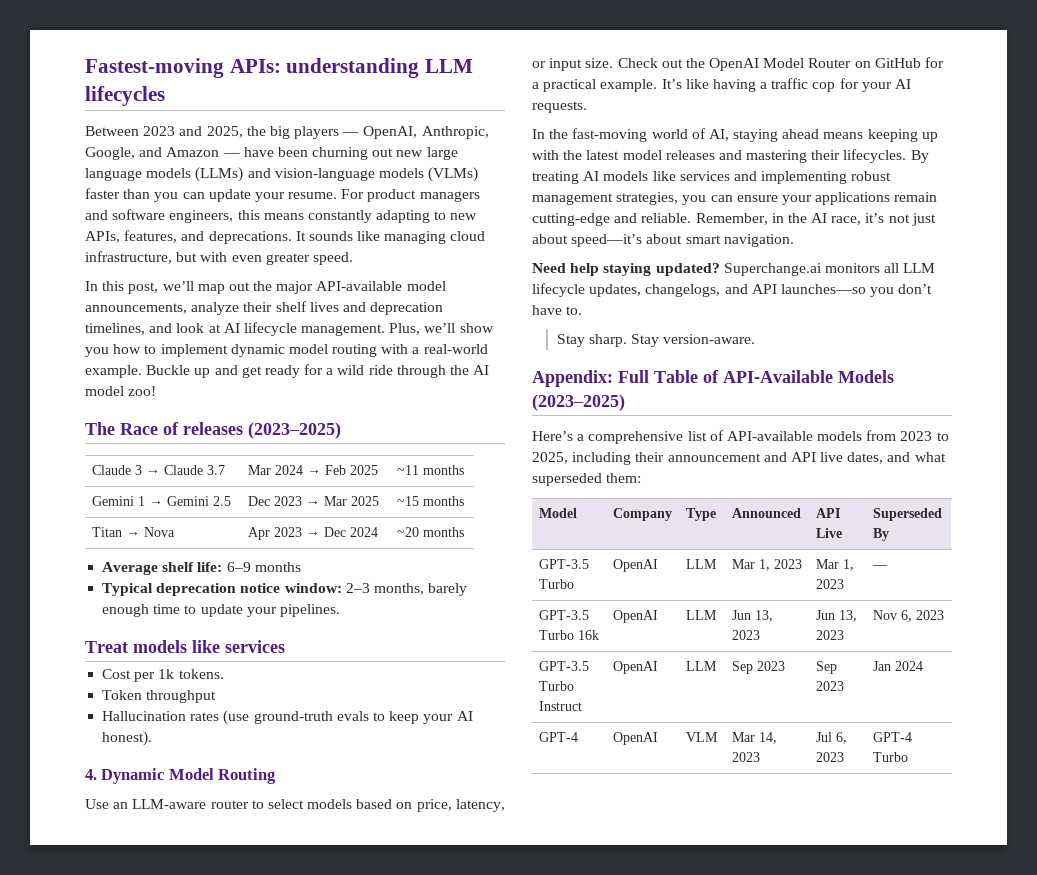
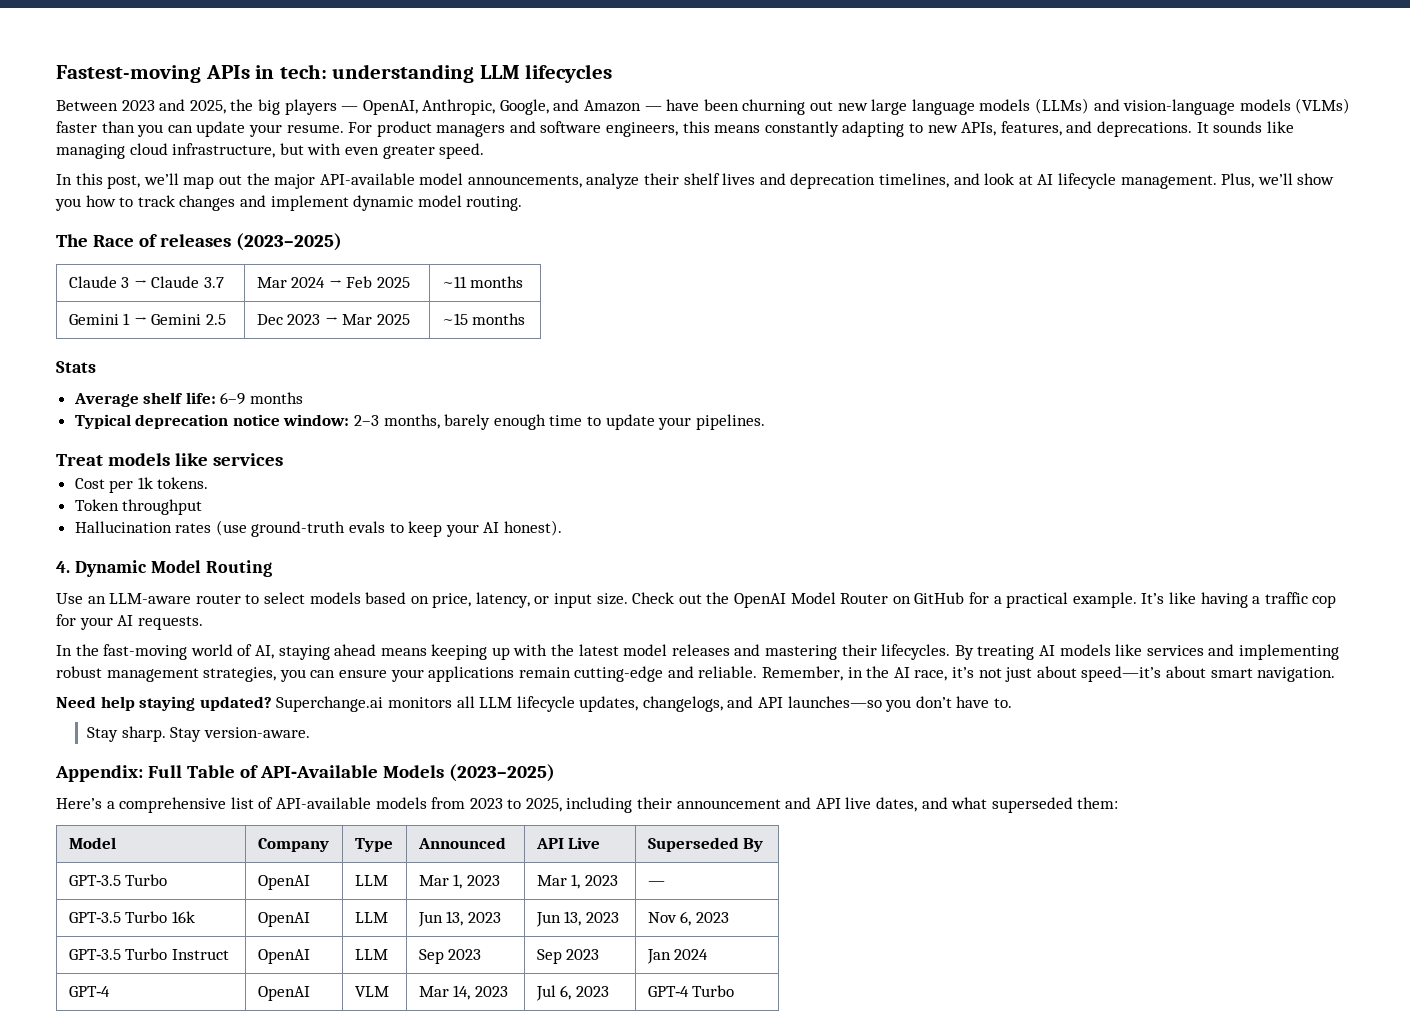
[229,59,281,73] APIs: -> [205,64,327,79] APIs in tech:
[160,344,488,357] [85,364,490,378] [85,386,157,396] implement dynamic model routing with a real-world example. Buckle up and get ready for a wild ride through the AI model zoo! -> [137,195,523,211] track changes and implement dynamic model routing.
[91,527,175,537] [247,527,378,540] [396,527,464,537] // Titan → Nova | Apr 2023 → Dec 2024 | ~20 months -> [56,361,96,373] // Stats

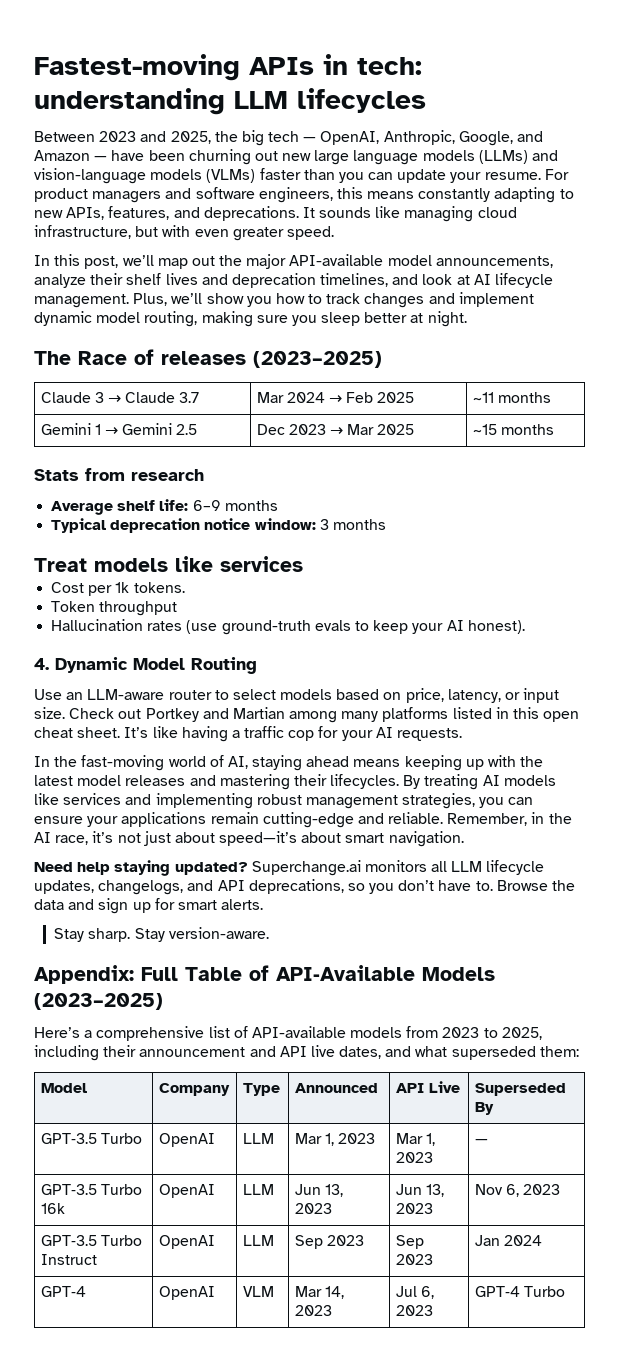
[284,99,337,115] players -> [268,131,300,142] tech
[466,196,523,211] routing. -> [144,311,467,327] routing, making sure you sleep better at night.
(96, 367) none -> [85,468,204,481] from research
[354,414,765,430] 2–3 months, barely enough time to update your pipelines. -> [319,519,386,530] 3 months
[706,592,1137,608] the OpenAI Model Router on GitHub for a practical example. -> [145,707,580,723] [34,727,121,738] Portkey and Martian among many platforms listed in this open cheat sheet.
[787,696,882,708] launches—so -> [248,879,365,894] deprecations, so
(1013, 703) none -> [496,880,576,891] [34,898,264,914] Browse the data and sign up for smart alerts.

